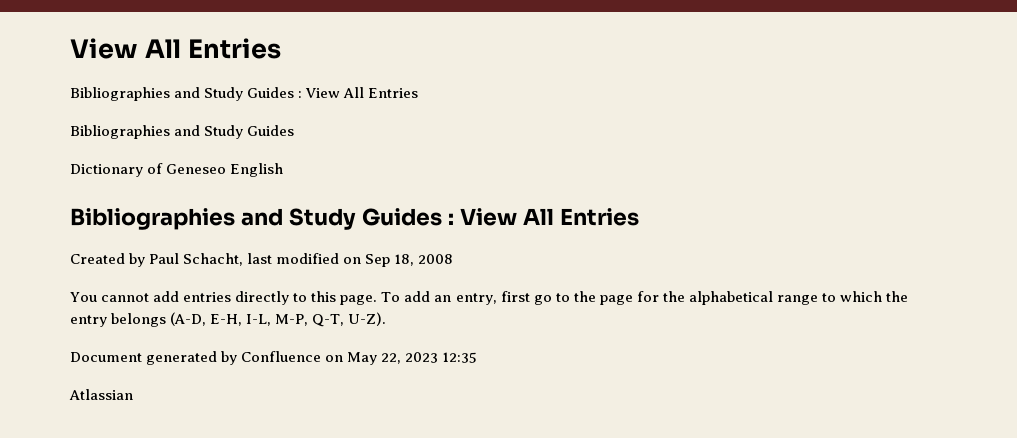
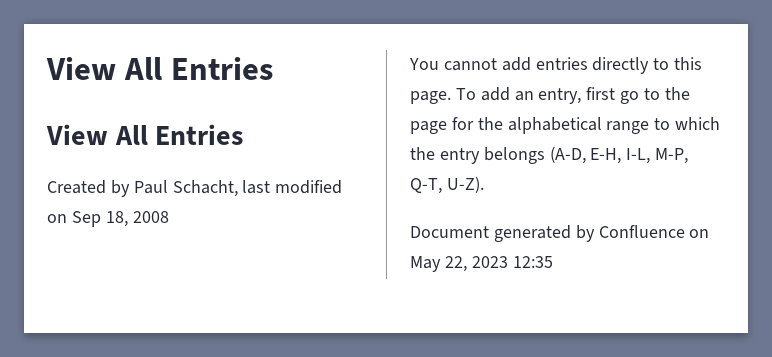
[70,38,281,59] [70,87,419,101] [70,125,295,139] [70,163,284,177] [70,208,454,230] View All Entries // Bibliographies and Study Guides : View All Entries // Bibliographies and Study Guides // Dictionary of Geneseo English // Bibliographies and Study Guides : -> [46,57,273,80] View All Entries //
[69,389,133,400] // Atlassian -> (553, 262) none

